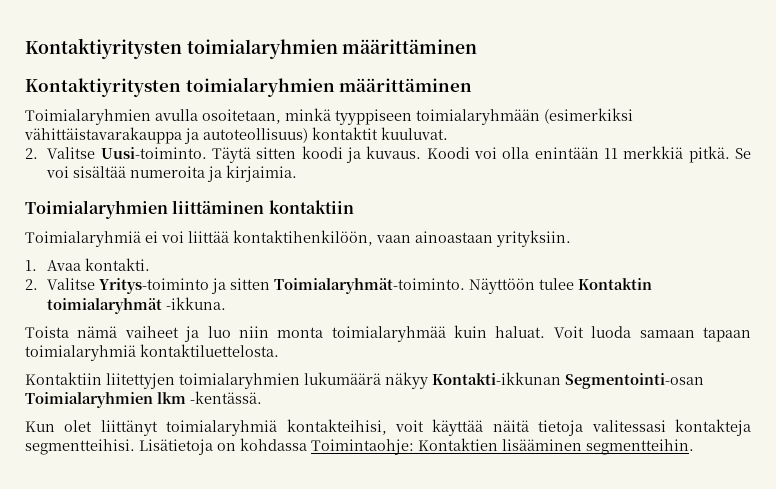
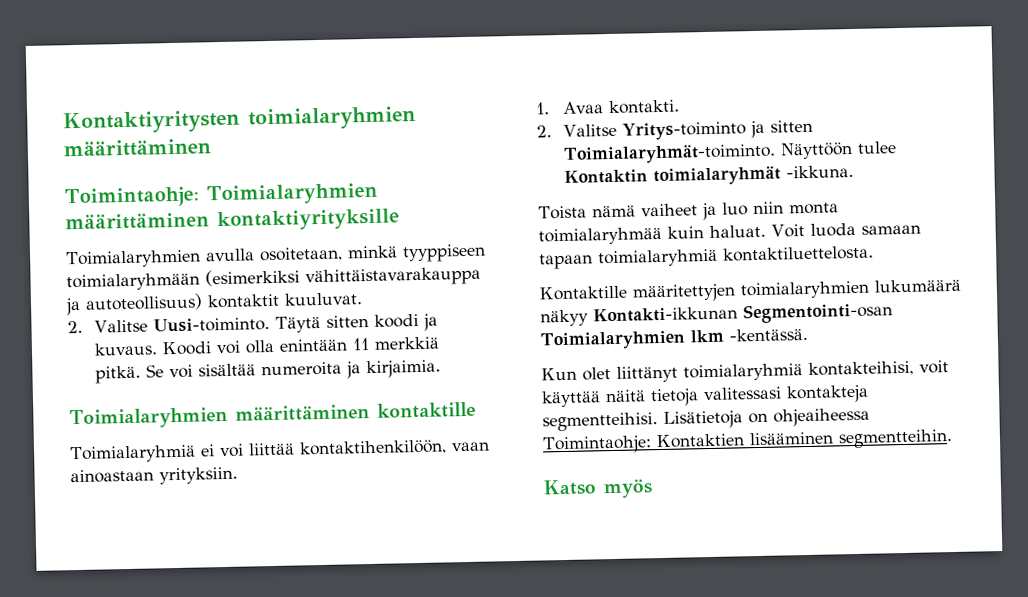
[25,38,478,59] [25,77,473,97] Kontaktiyritysten toimialaryhmien määrittäminen // Kontaktiyritysten toimialaryhmien määrittäminen -> [63,105,416,135] [63,138,211,158] [64,182,378,209] [65,208,400,232] Kontaktiyritysten toimialaryhmien määrittäminen // Toimintaohje: Toimialaryhmien määrittäminen kontaktiyrityksille
[172,200,354,214] liittäminen kontaktiin -> [234,401,476,422] määrittäminen kontaktille
[25,372,175,389] Kontaktiin liitettyjen -> [539,283,736,303] Kontaktille määritettyjen
[240,438,307,451] kohdassa -> [773,407,870,427] ohjeaiheessa
(694, 447) none -> [543,479,653,499] // Katso myös

